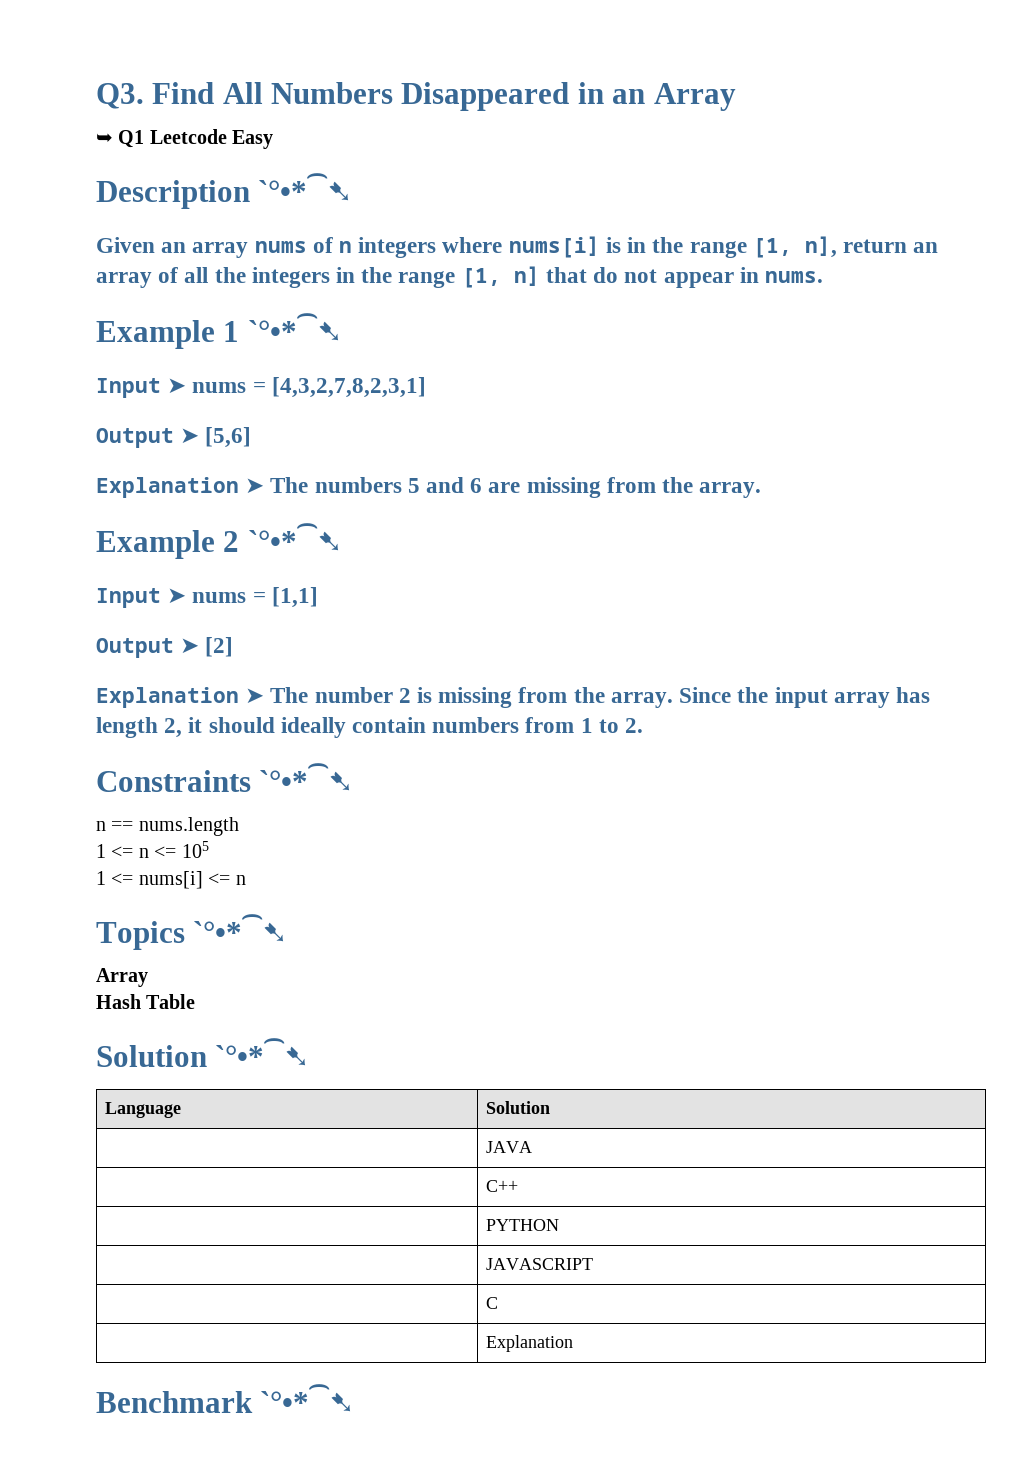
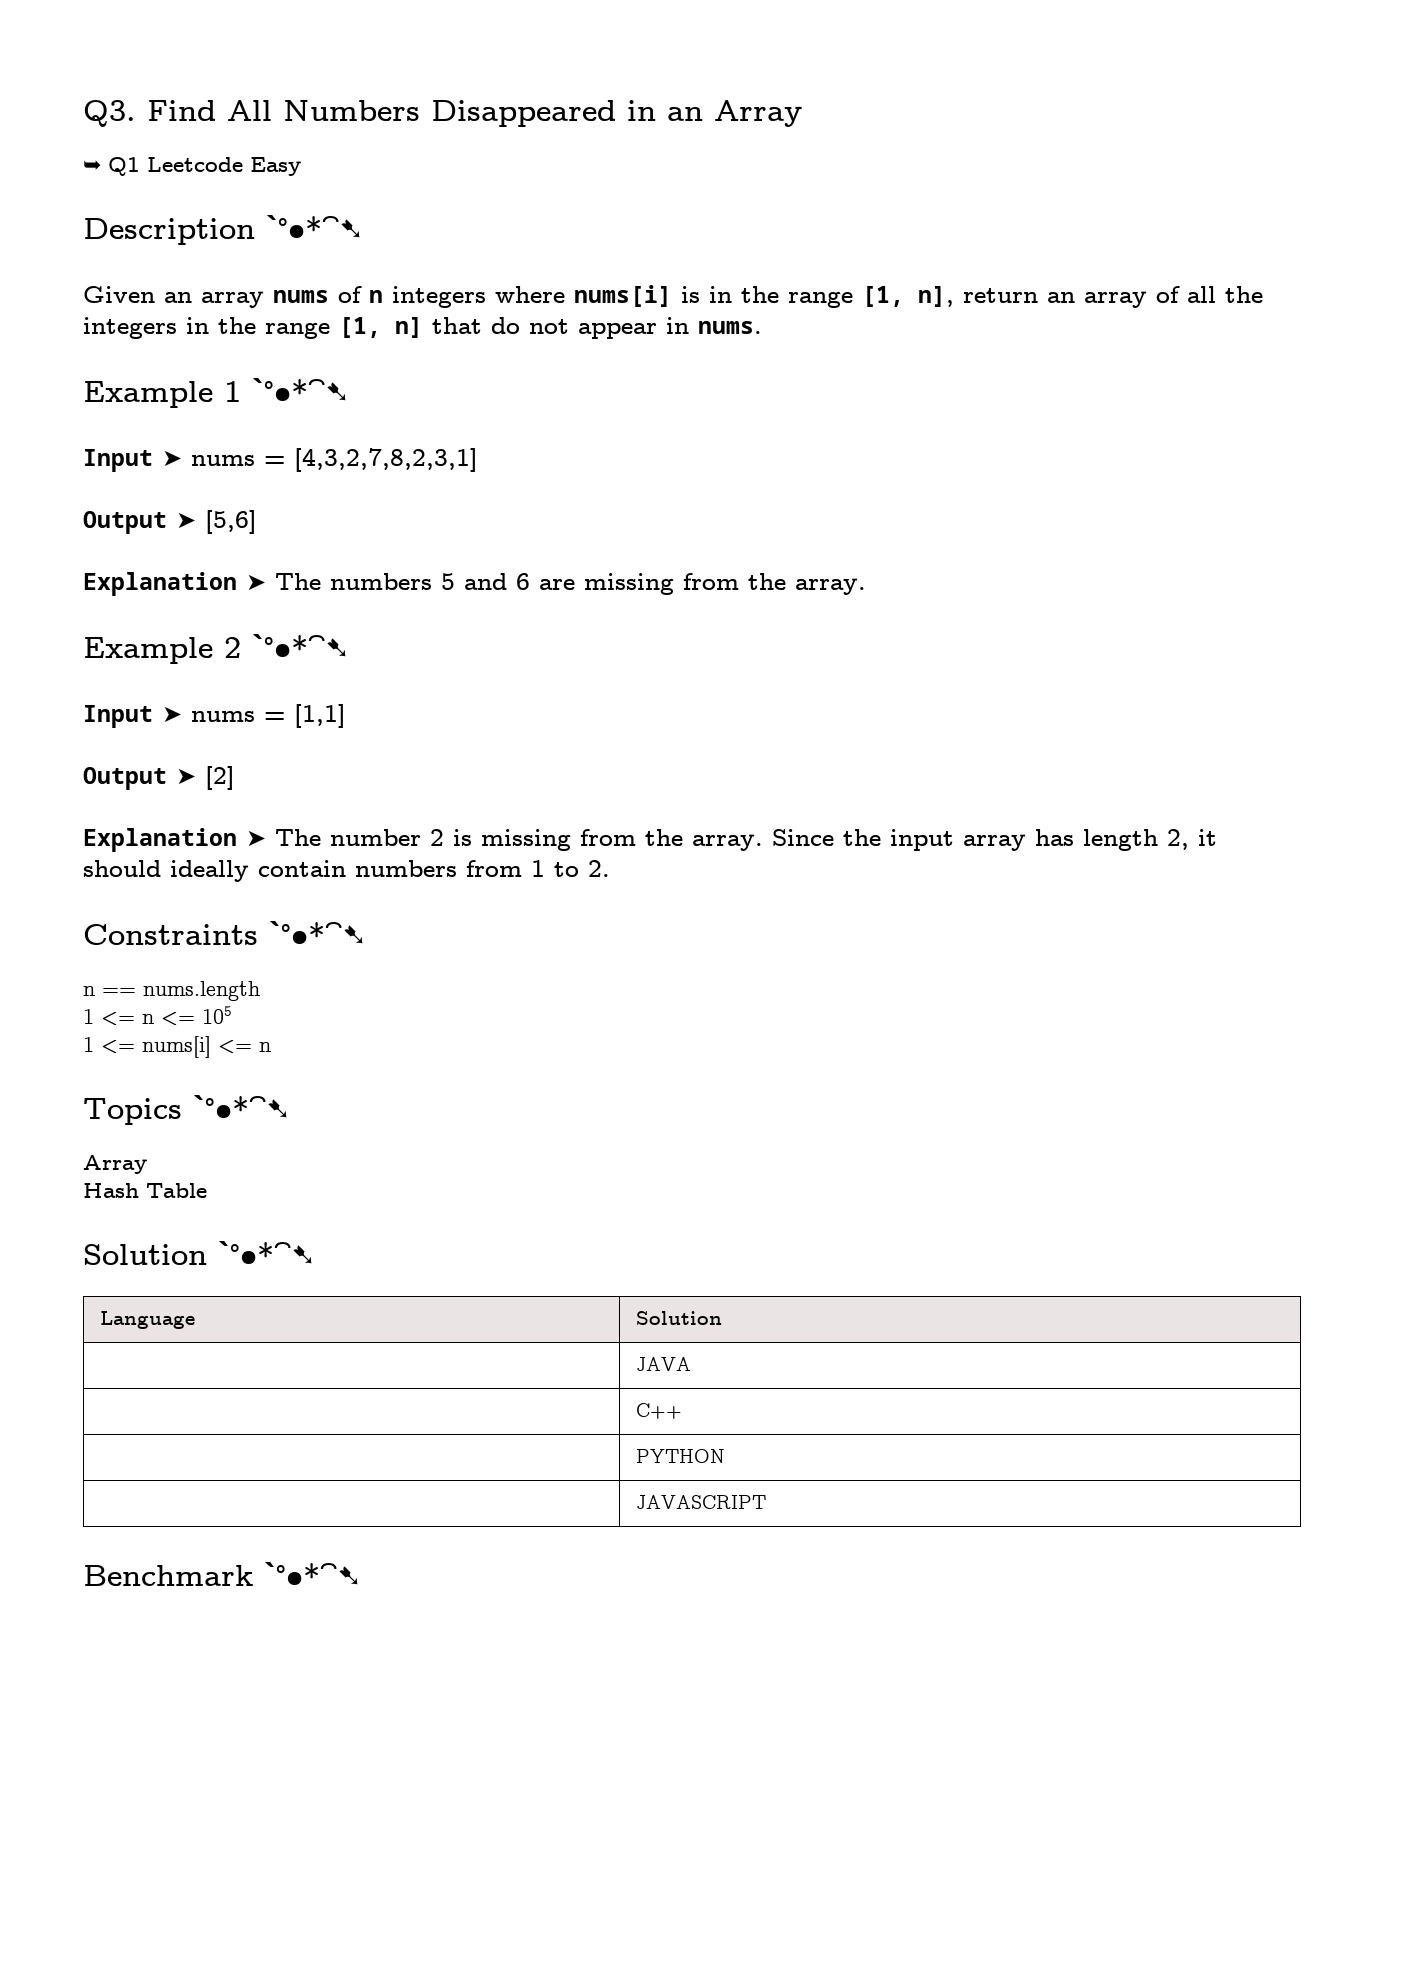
[485,1297,498,1309] [485,1335,573,1352] // | C // | Explanation -> (766, 1502) none

